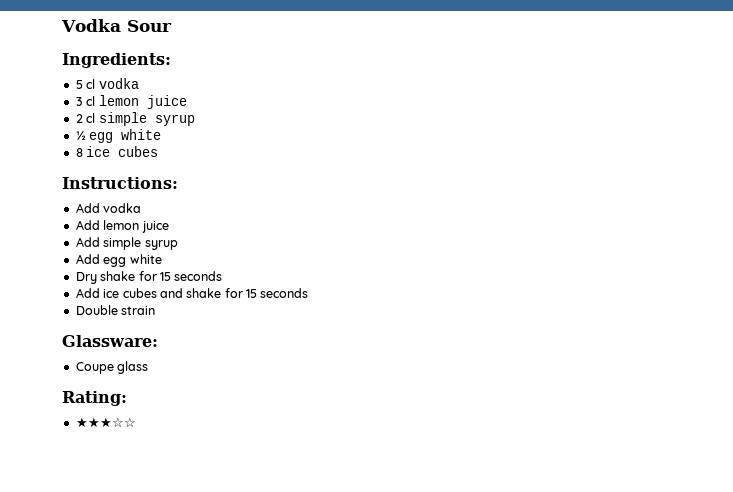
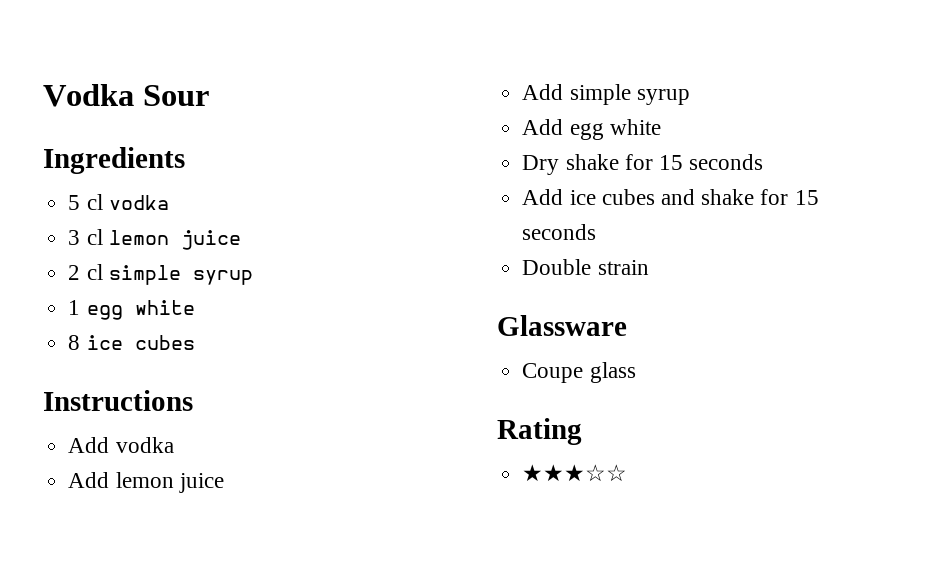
[62,53,171,68] Ingredients: -> [43,147,185,174] Ingredients
[75,131,86,140] ½ -> [68,300,81,315] 1
[62,177,178,189] Instructions: -> [43,390,193,411] Instructions
[62,335,158,347] Glassware: -> [497,315,627,336] Glassware
[62,391,127,406] Rating: -> [497,418,582,445] Rating

